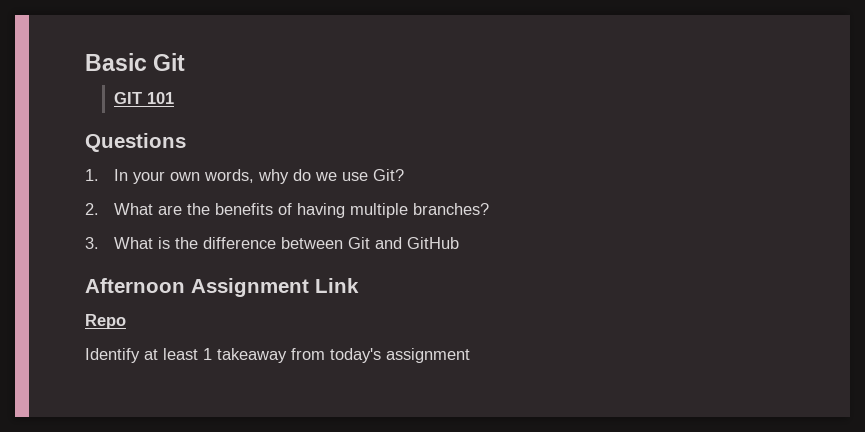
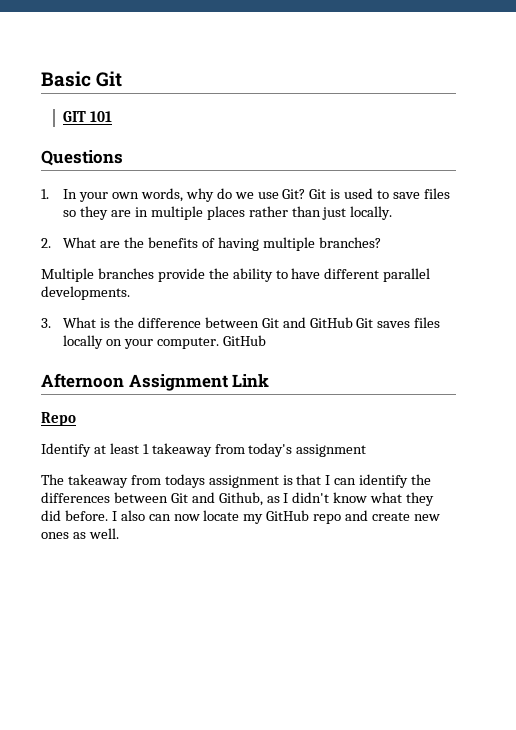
(404, 175) none -> [309,188,450,199] [63,206,393,220] Git is used to save files so they are in multiple places rather than just locally.
(489, 209) none -> [41,268,431,282] [41,286,130,300] // Multiple branches provide the ability to have different parallel developments.
(459, 243) none -> [356,317,441,328] [63,335,266,349] Git saves files locally on your computer. GitHub
(470, 355) none -> [41,474,432,488] [41,492,435,506] [41,510,440,524] [41,528,119,539] // The takeaway from todays assignment is that I can identify the differences between Git and Github, as I didn't know what they did before. I also can now locate my GitHub repo and create new ones as well.

